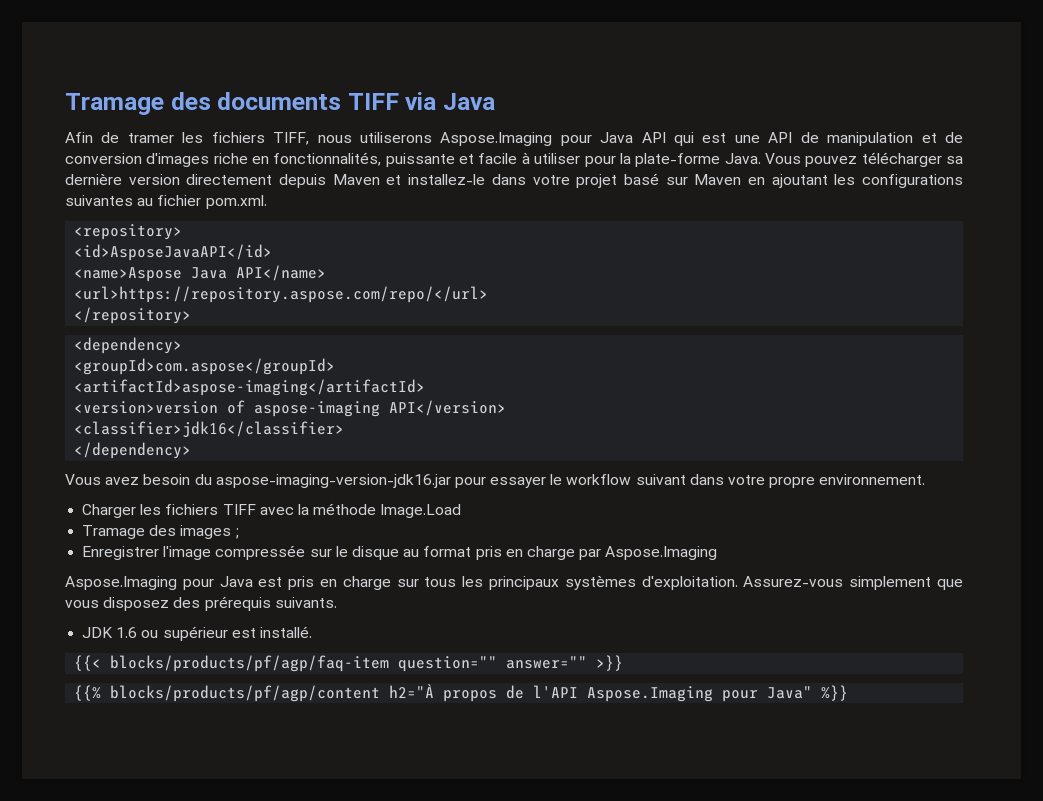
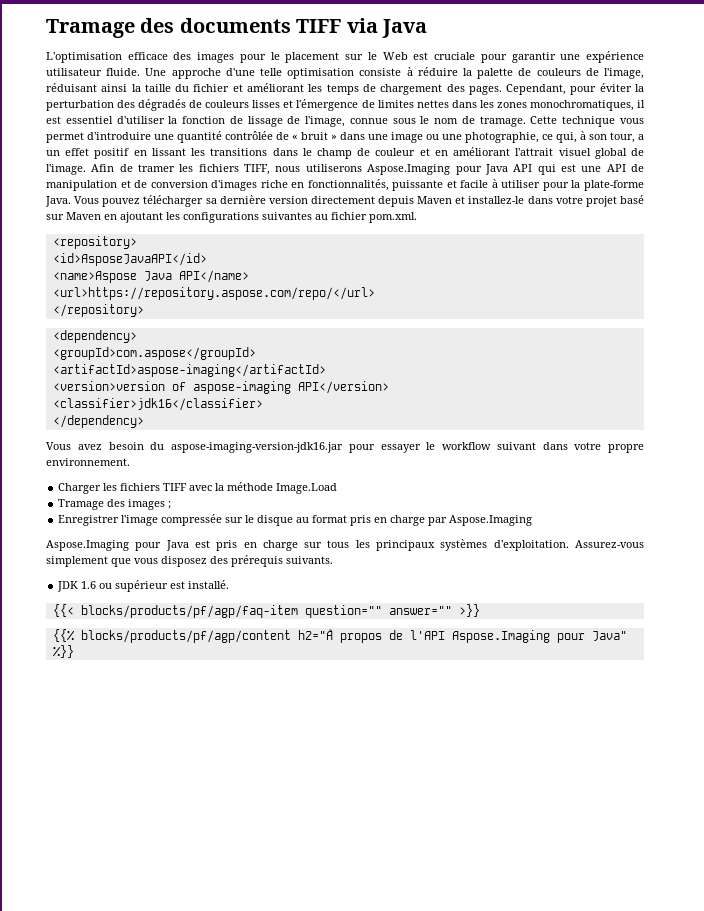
(496, 101) none -> [46,51,645,63] [46,67,644,79] [46,83,644,95] [46,99,645,111] [46,116,644,127] [46,131,644,143] [46,147,644,159] [46,164,86,175] L'optimisation efficace des images pour le placement sur le Web est cruciale pour garantir une expérience utilisateur fluide. Une approche d'une telle optimisation consiste à réduire la palette de couleurs de l'image, réduisant ainsi la taille du fichier et améliorant les temps de chargement des pages. Cependant, pour éviter la perturbation des dégradés de couleurs lisses et l'émergence de limites nettes dans les zones monochromatiques, il est essentiel d'utiliser la fonction de lissage de l'image, connue sous le nom de tramage. Cette technique vous permet d'introduire une quantité contrôlée de « bruit » dans une image ou une photographie, ce qui, à son tour, a un effet positif en lissant les transitions dans le champ de couleur et en améliorant l'attrait visuel global de l'image.

